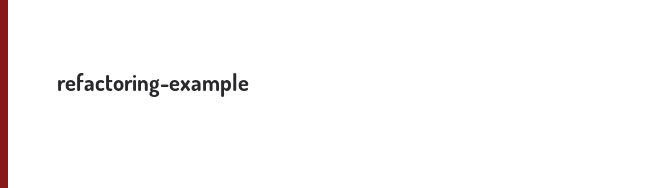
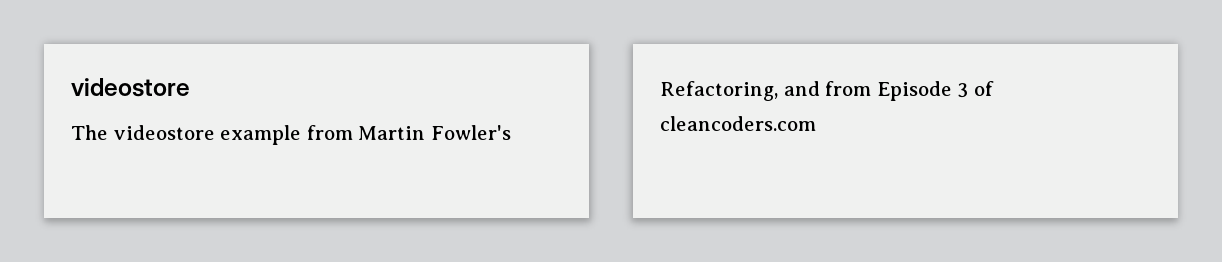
[57,73,249,97] refactoring-example -> [71,78,190,97] [71,125,511,145] [660,81,994,101] [660,116,816,131] videostore // The videostore example from Martin Fowler's Refactoring, and from Episode 3 of cleancoders.com

